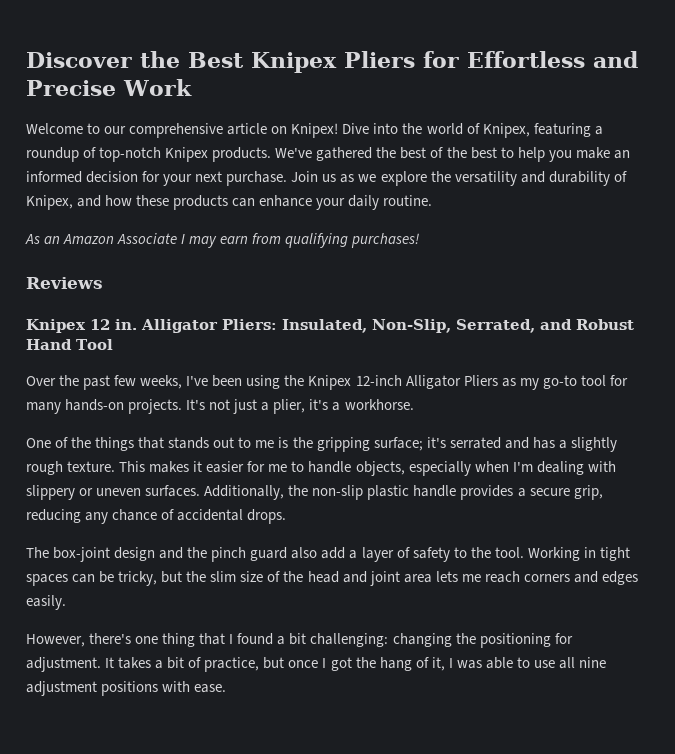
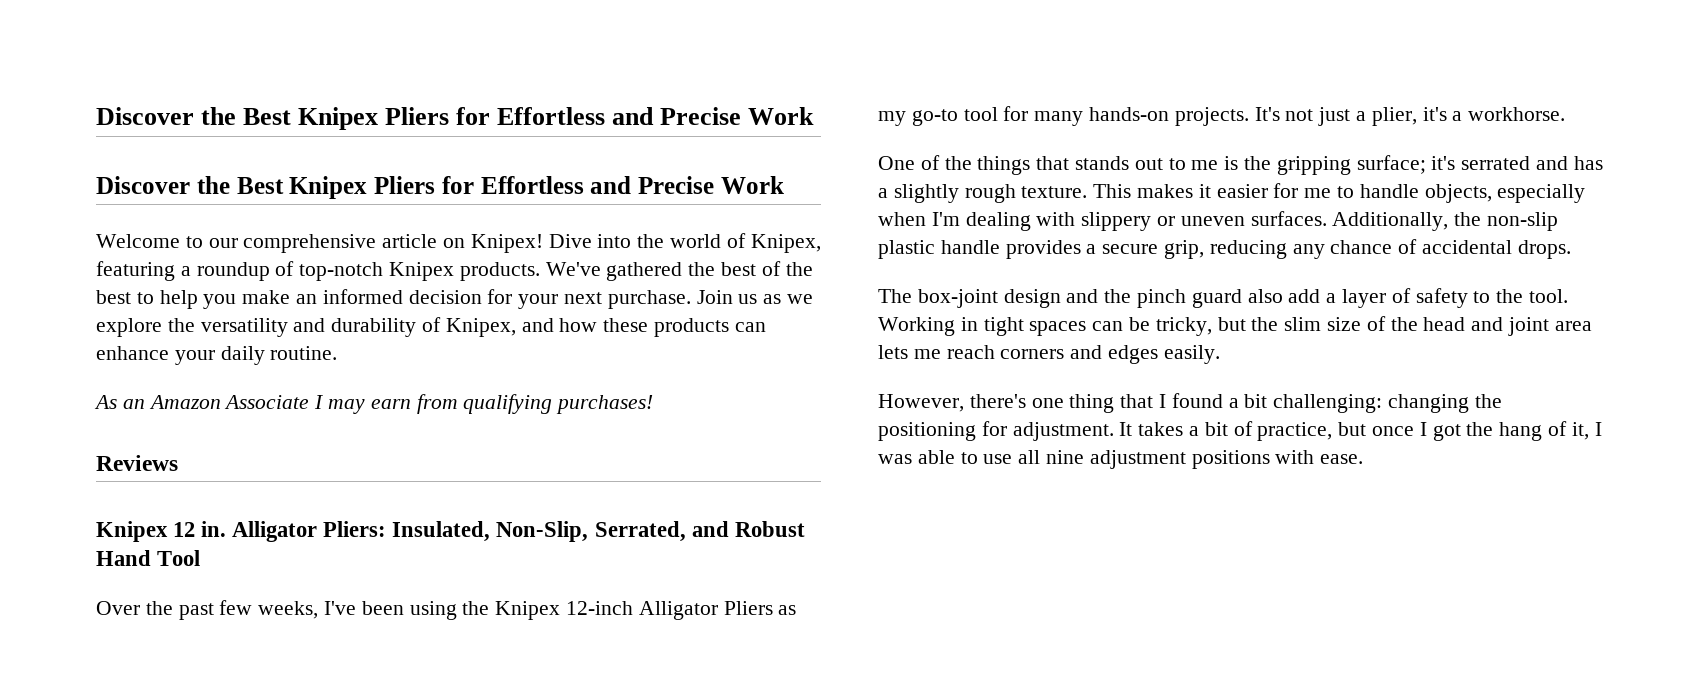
(192, 87) none -> [96,176,784,199] // Discover the Best Knipex Pliers for Effortless and Precise Work

